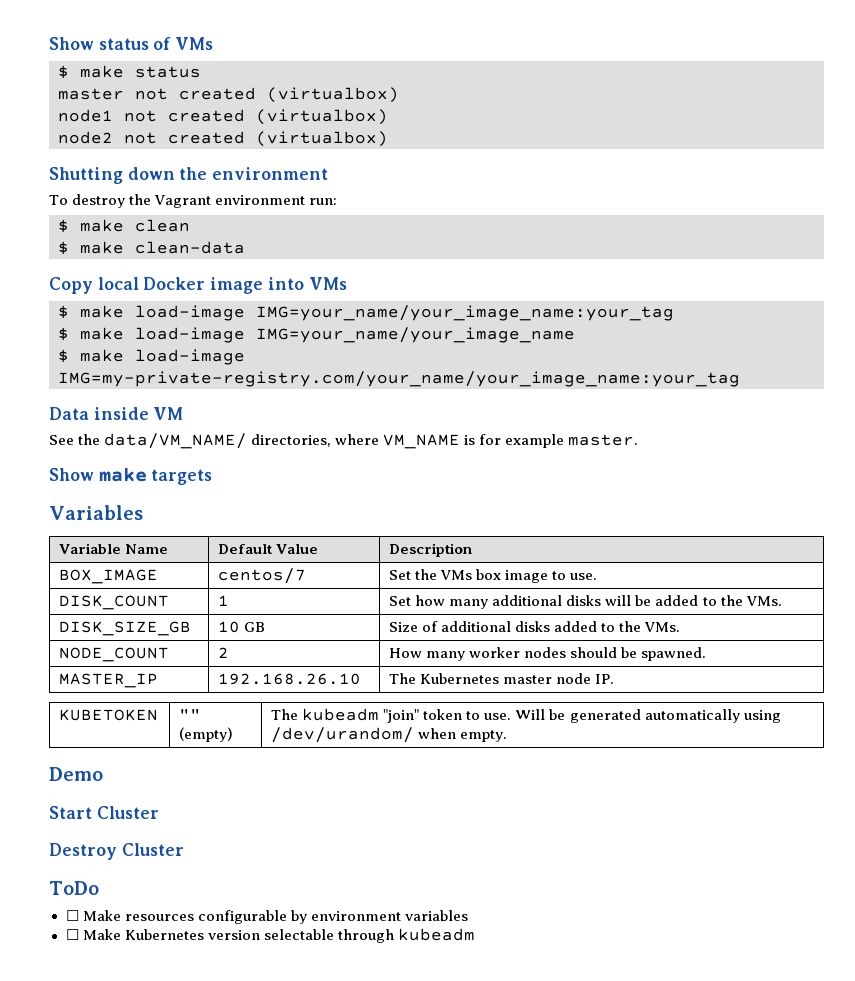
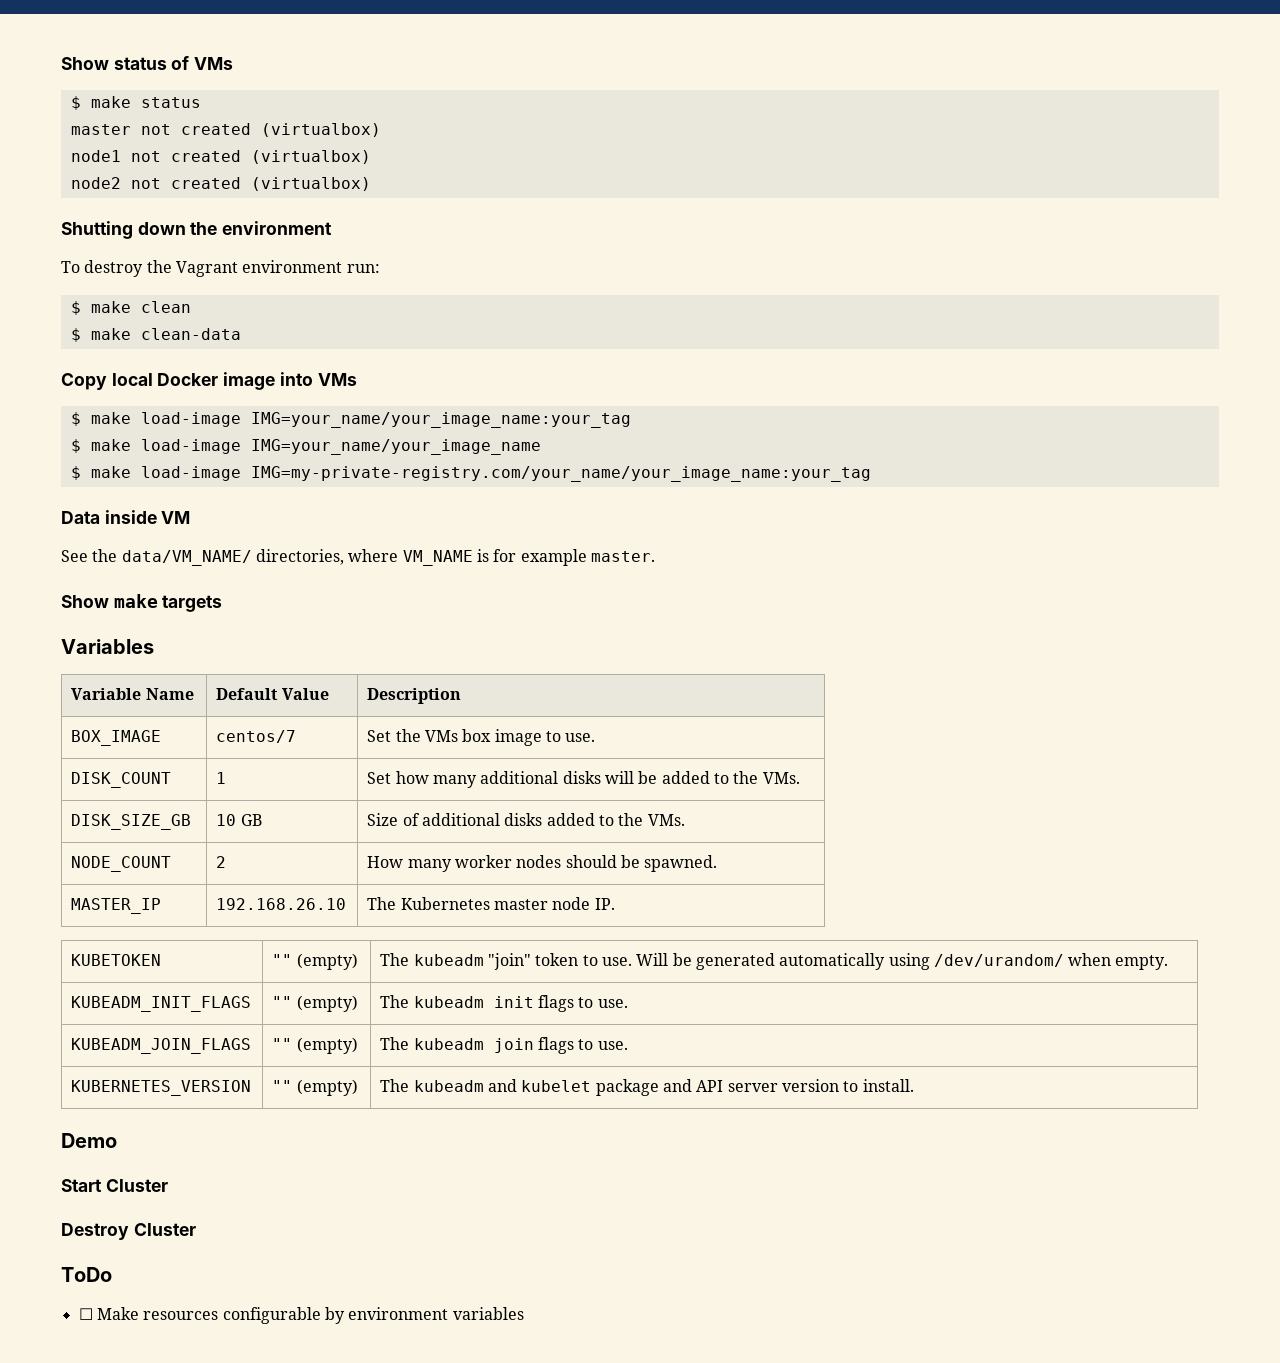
(508, 736) none -> [71,996,252,1012] [272,995,358,1012] [380,995,628,1012] [71,1038,252,1054] [272,1037,358,1054] [380,1037,628,1054] [71,1080,252,1096] [272,1079,358,1096] [380,1079,914,1096] // KUBEADM_INIT_FLAGS | "" (empty) | The kubeadm init flags to use. // KUBEADM_JOIN_FLAGS | "" (empty) | The kubeadm join flags to use. // KUBERNETES_VERSION | "" (empty) | The kubeadm and kubelet package and API server version to install.
[65,928,475,943] // ☐ Make Kubernetes version selectable through kubeadm -> (524, 1313) none

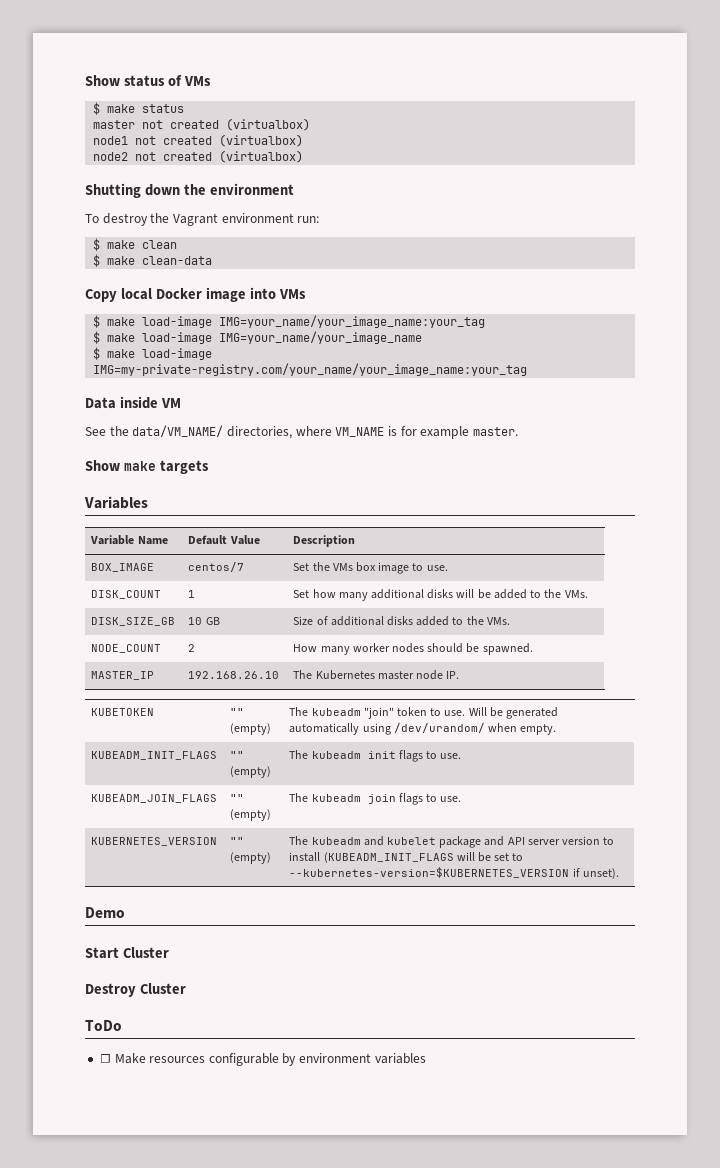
[862,1079,914,1092] install. -> [289,852,524,863] [289,867,619,879] install (KUBEADM_INIT_FLAGS will be set to --kubernetes-version=$KUBERNETES_VERSION if unset).

